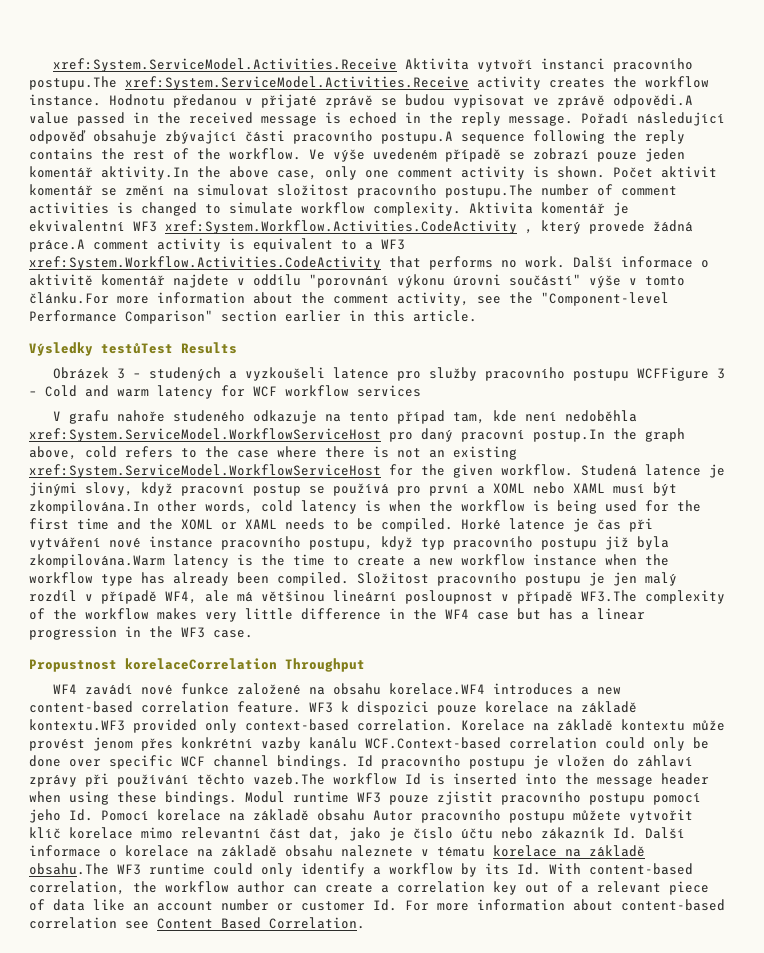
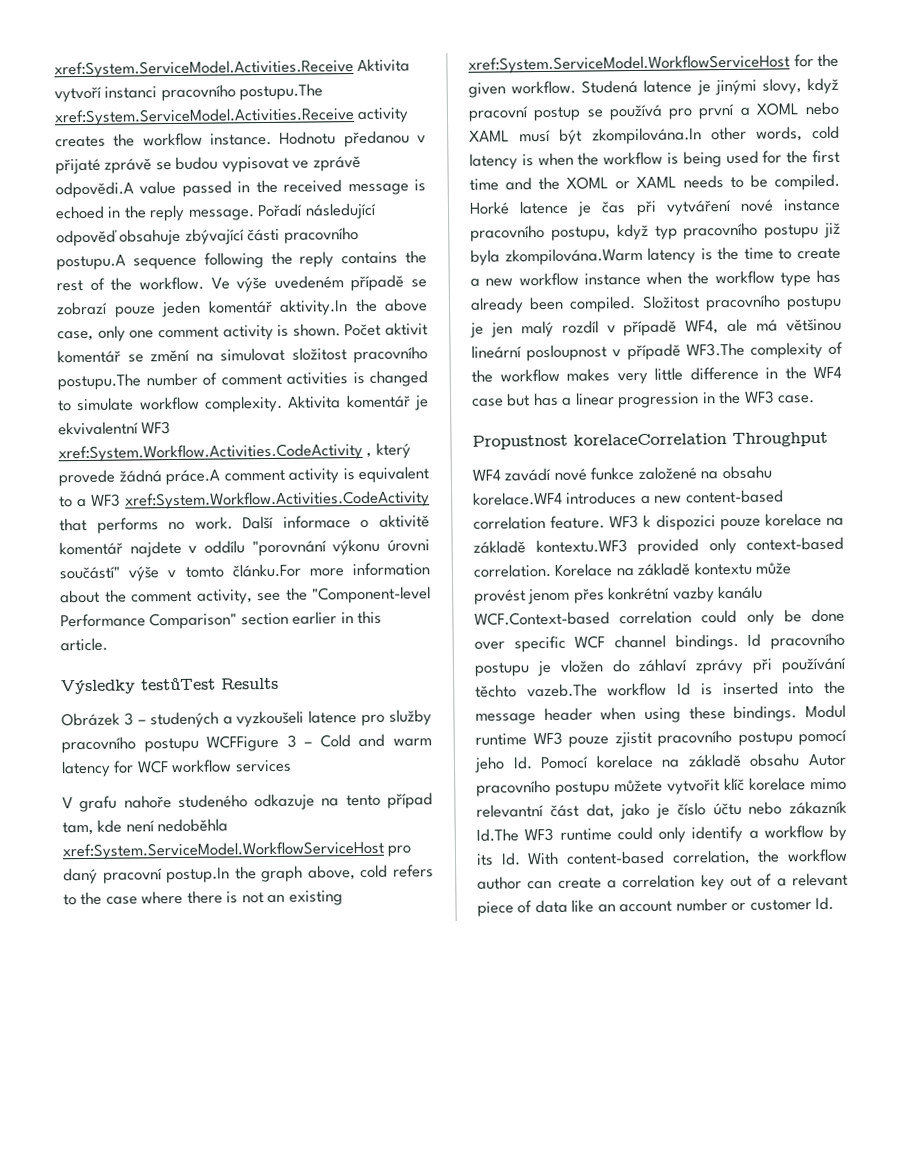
[613,827,685,839] [29,845,645,857] [29,863,109,875] Id. Další informace o korelace na základě obsahu naleznete v tématu korelace na základě obsahu.The -> [476,828,519,842] Id.The
[405,899,725,911] [29,917,365,929] For more information about content-based correlation see Content Based Correlation. -> (835, 903) none

